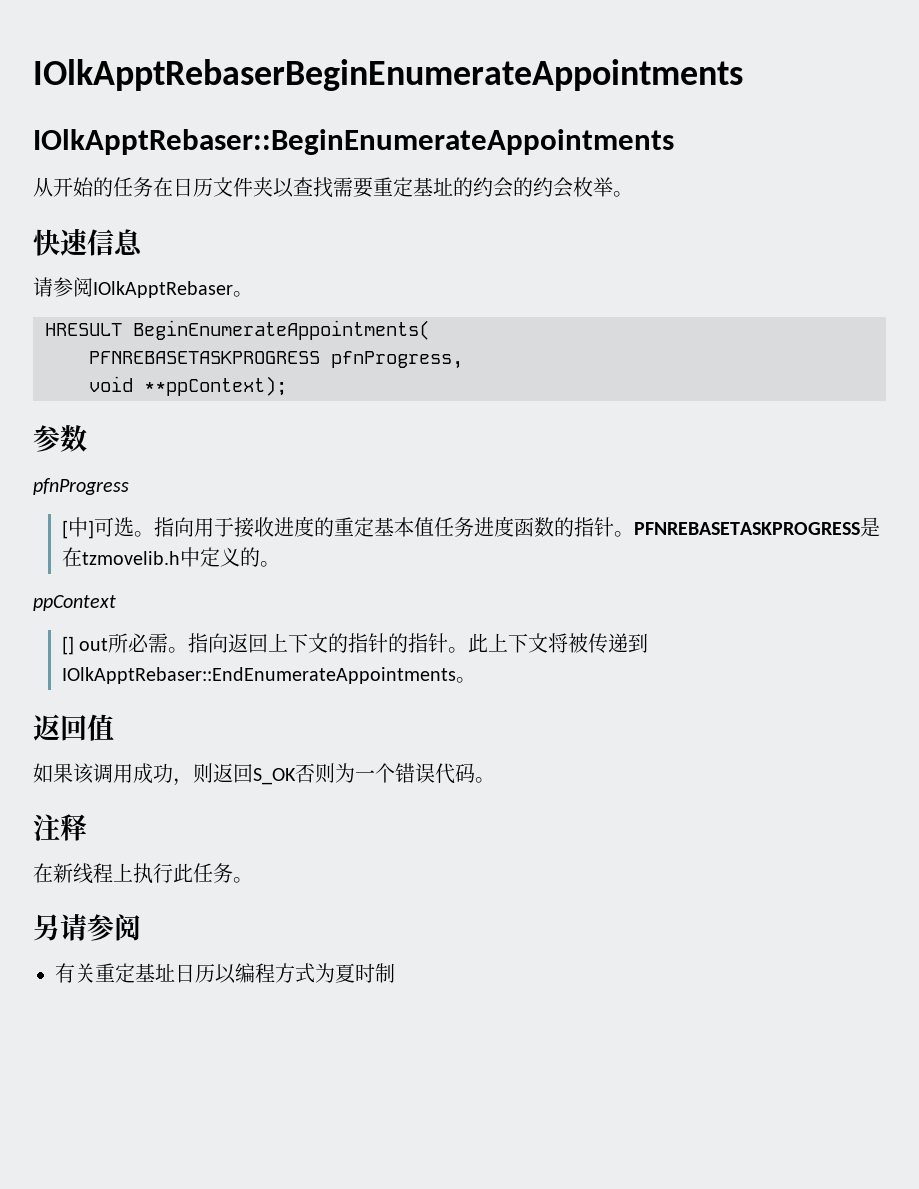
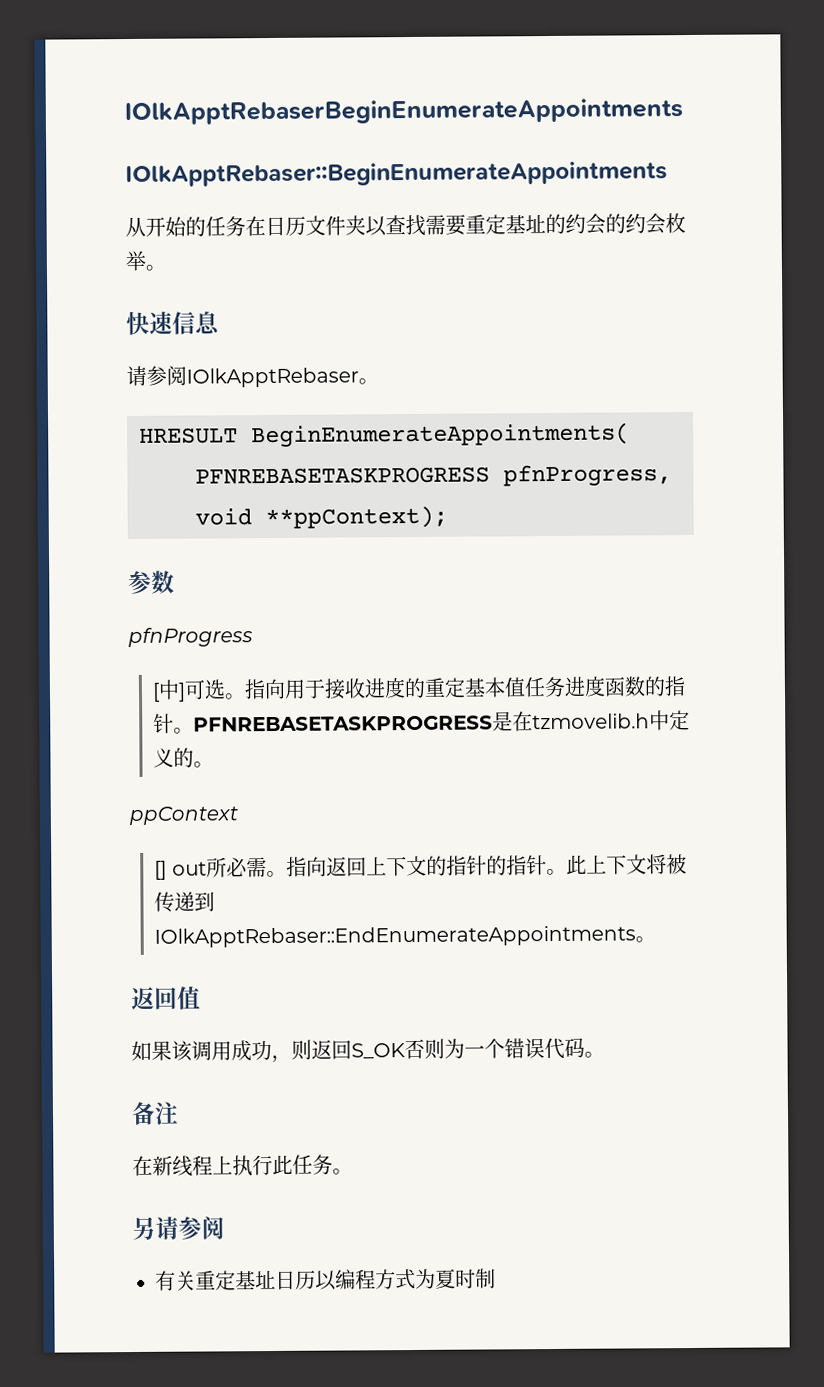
(495, 780) none -> [131,1101,156,1126] 备
[60,814,87,841] 释 -> (179, 1113) none

